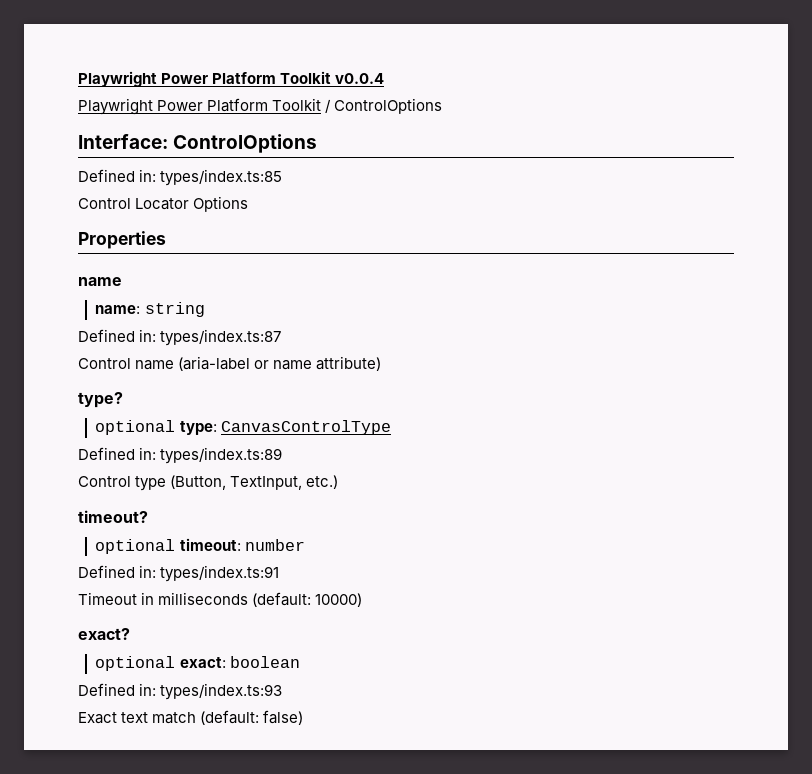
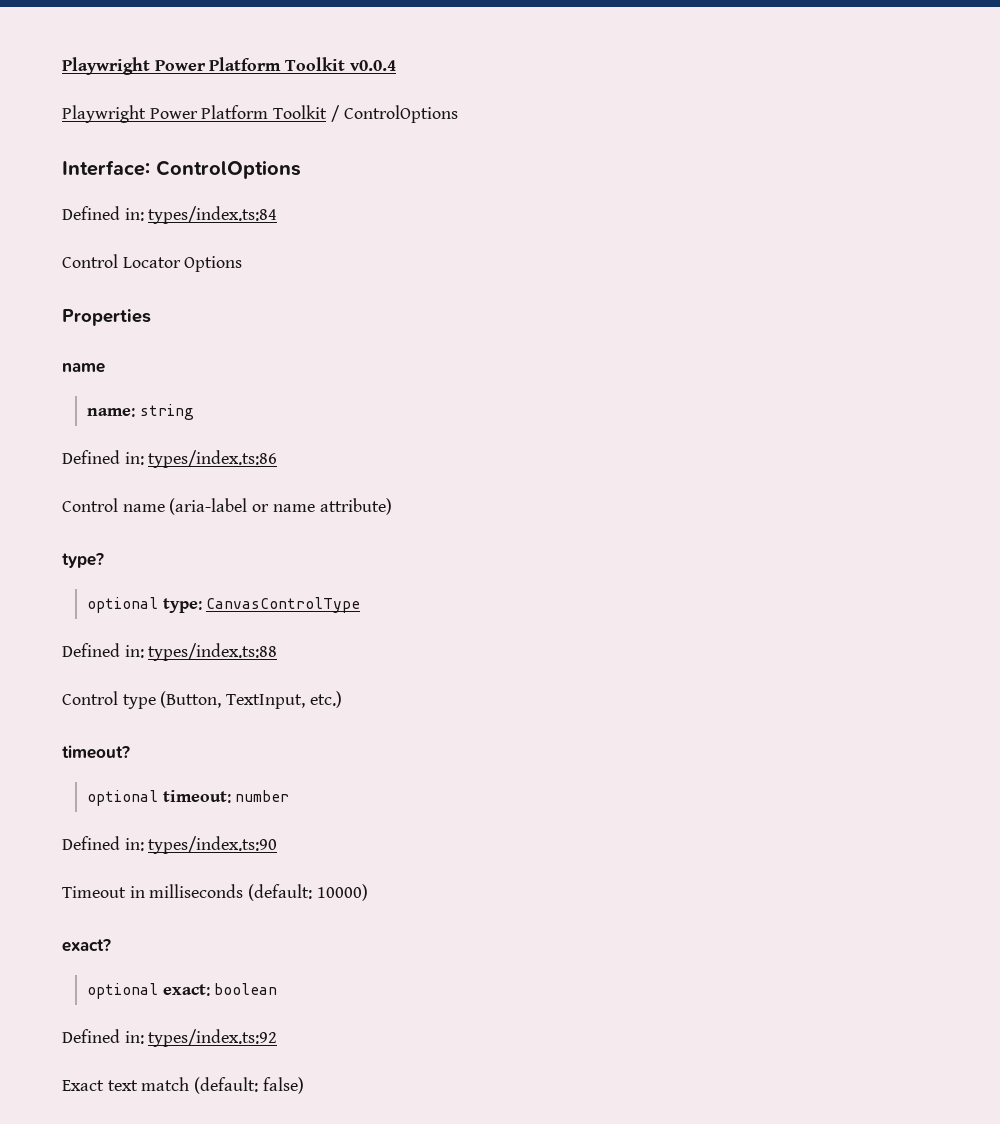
[160,169,283,186] types/index.ts:85 -> [148,206,278,224] types/index.ts:84
[160,329,282,346] types/index.ts:87 -> [148,450,278,468] types/index.ts:86
[160,447,283,464] types/index.ts:89 -> [148,643,278,661] types/index.ts:88
[160,565,280,582] types/index.ts:91 -> [148,836,278,854] types/index.ts:90
[160,683,283,700] types/index.ts:93 -> [148,1029,278,1047] types/index.ts:92

